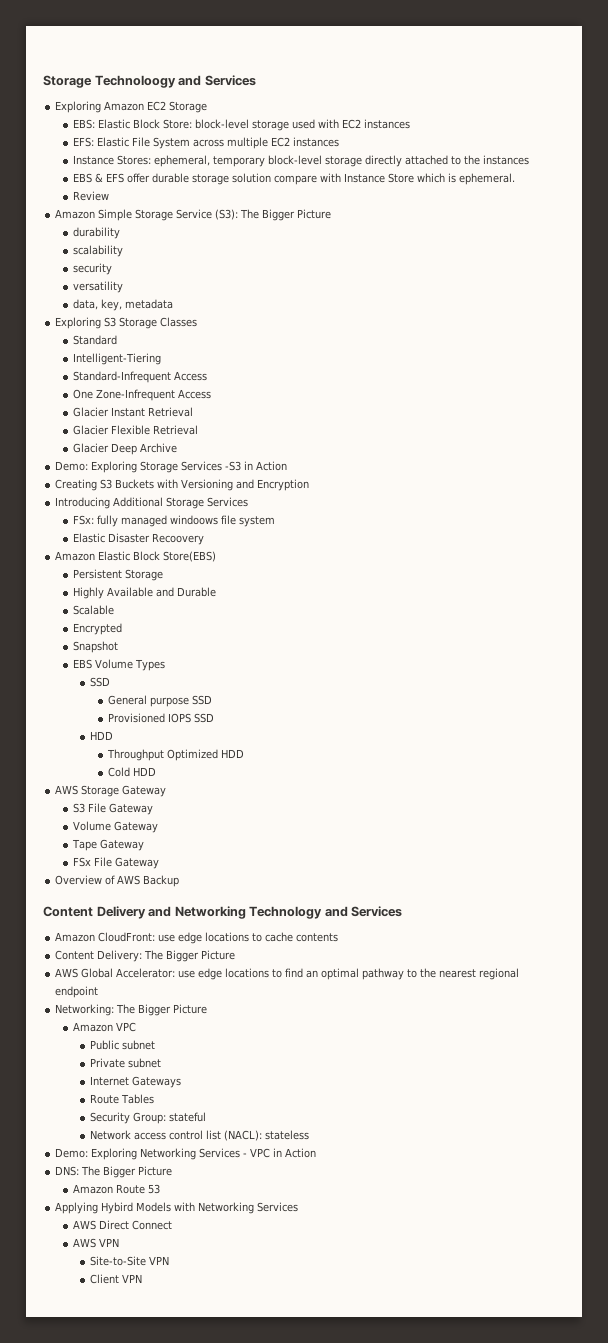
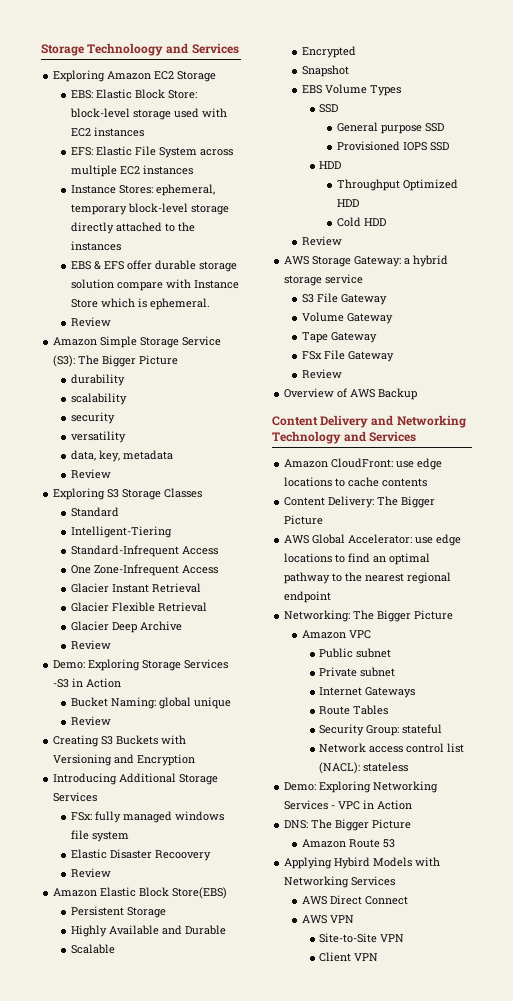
(173, 304) none -> [70,469,111,479] // Review
(177, 448) none -> [70,640,111,650] // Review
(288, 466) none -> [70,697,231,709] [70,716,111,726] // Bucket Naming: global unique // Review
[169,515,218,525] windoows -> [174,811,224,821] windows
(204, 539) none -> [70,868,111,878] // Review
(156, 771) none -> [301,236,342,246] // Review
[122,785,167,797] Gateway -> [354,255,449,267] [284,274,364,286] Gateway: a hybrid storage service
(159, 863) none -> [301,369,342,379] // Review

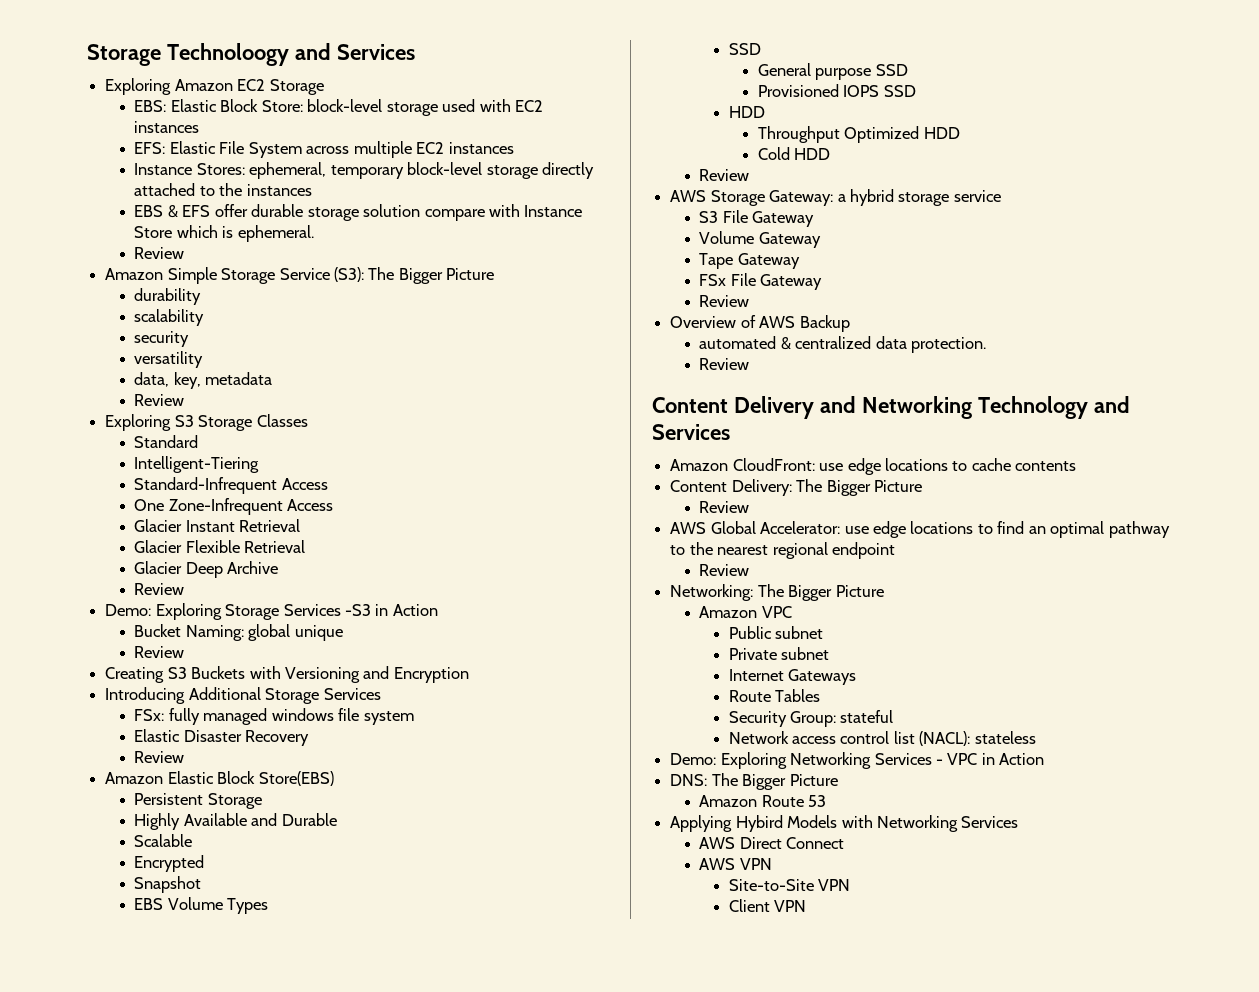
[154,850,211,861] Recoovery -> [245,730,310,746] Recovery
(418, 394) none -> [699,336,987,353] [699,358,750,370] // automated & centralized data protection. // Review
(324, 520) none -> [699,501,750,513] // Review
(332, 597) none -> [699,564,750,576] // Review

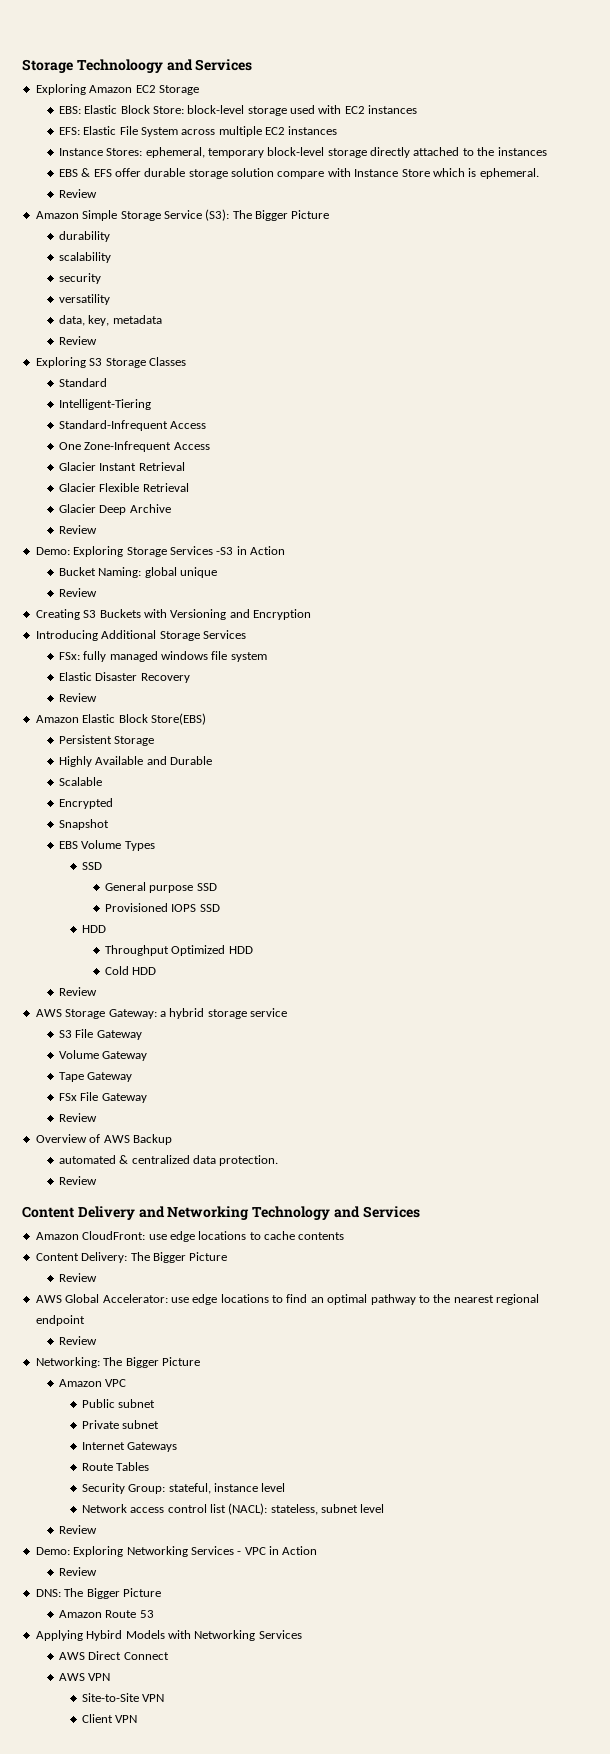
[840,710,894,723] stateful -> [168,1483,286,1494] stateful, instance level
[974,731,1036,744] stateless -> [270,1504,385,1515] [58,1525,97,1534] stateless, subnet level // Review
(1045, 759) none -> [58,1567,97,1576] // Review

